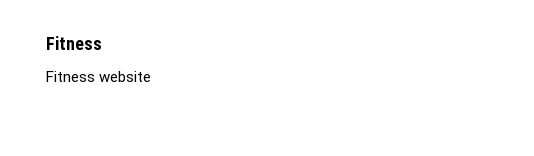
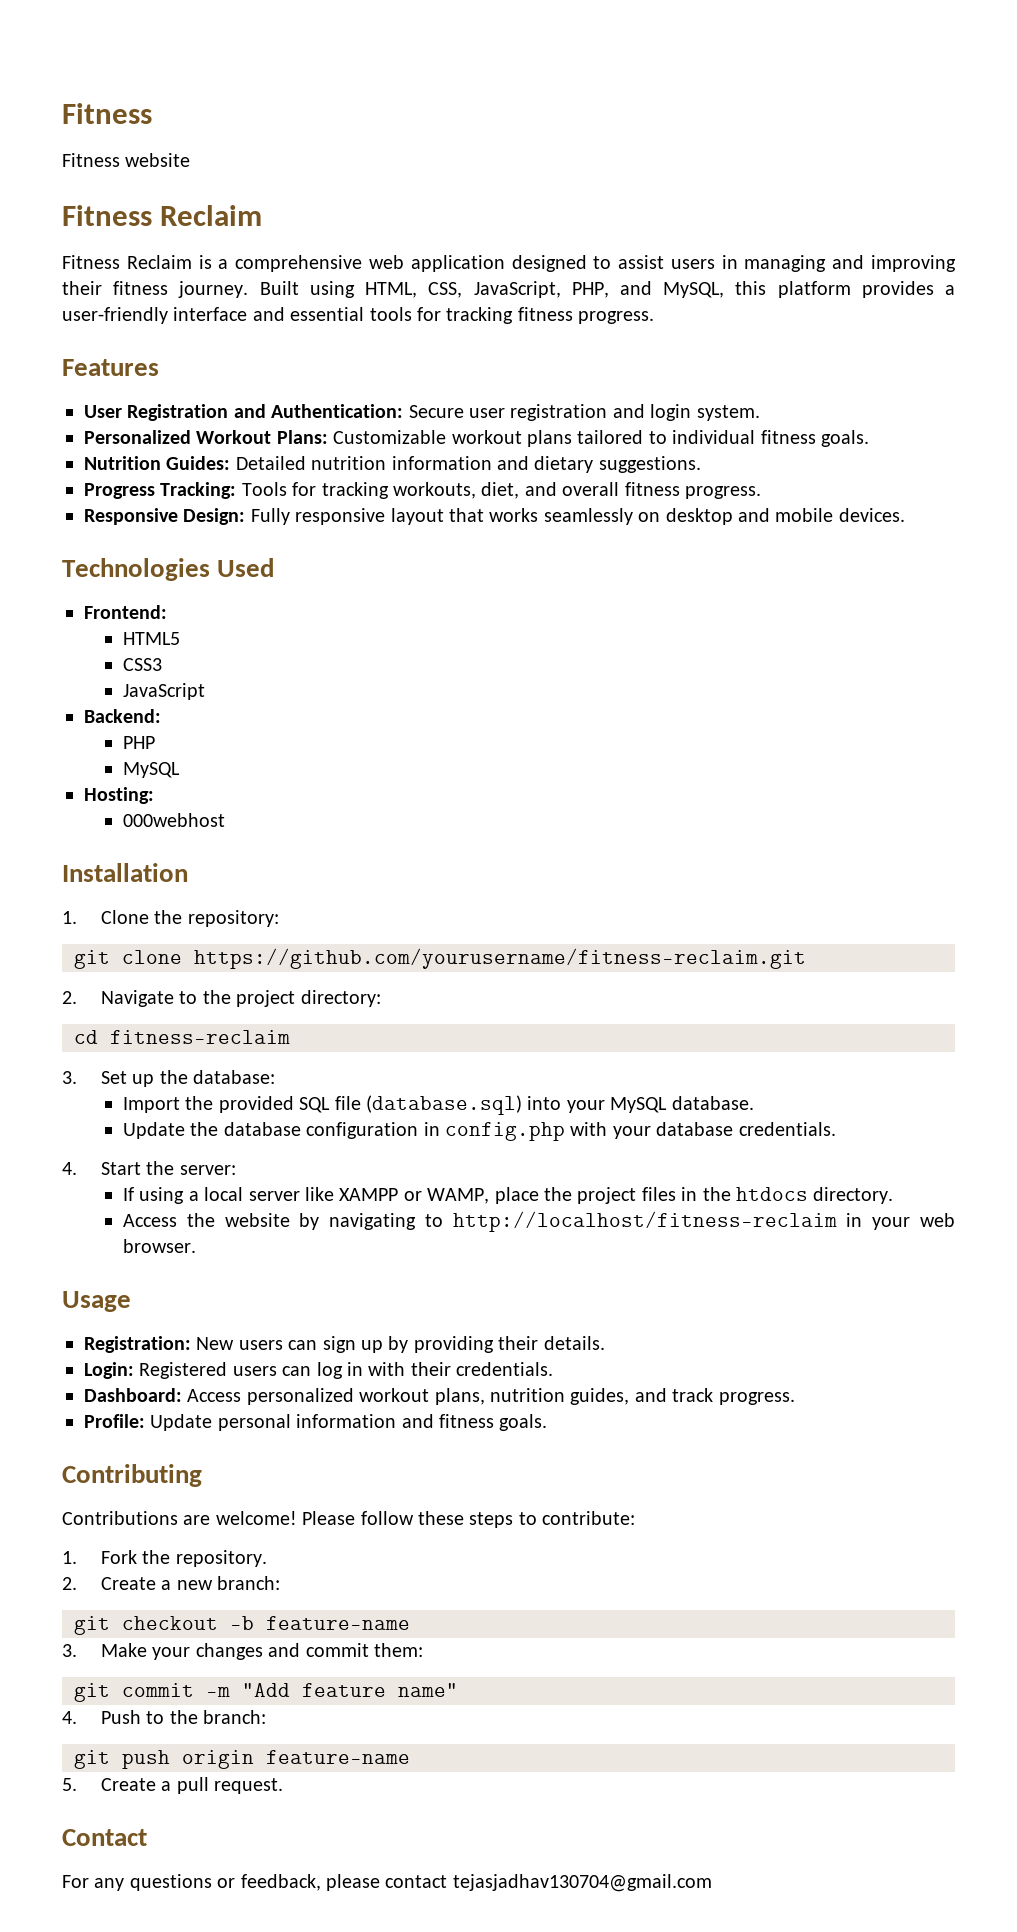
(152, 76) none -> [62,205,263,226] [62,255,957,272] [62,281,955,298] [62,307,655,324] [62,359,159,376] [84,404,760,421] [84,430,869,447] [84,456,701,473] [84,482,761,499] [84,508,905,525] [62,558,275,581] [84,605,167,619] [123,632,181,645] [123,658,163,671] [123,683,206,700] [84,709,161,723] [123,736,156,749] [123,762,181,778] [84,787,154,804] [123,813,226,827] [62,863,188,882] [62,910,279,927] [74,948,806,969] [62,990,381,1007] [74,1030,290,1044] [62,1070,276,1087] [123,1095,754,1115] [123,1122,836,1141] [62,1161,236,1175] [123,1187,894,1204] [123,1211,955,1232] [123,1239,197,1253] [62,1291,131,1312] [84,1336,605,1353] [84,1362,554,1379] [84,1388,795,1405] [84,1414,548,1431] [62,1464,202,1487] [62,1511,636,1528] [62,1550,267,1567] [62,1576,281,1590] [74,1616,410,1635] [62,1643,424,1660] [74,1683,458,1702] [62,1710,267,1724] [74,1750,410,1769] [62,1777,284,1794] [62,1829,147,1846] [62,1874,712,1892] // Fitness Reclaim // Fitness Reclaim is a comprehensive web application designed to assist users in managing and improving their fitness journey. Built using HTML, CSS, JavaScript, PHP, and MySQL, this platform provides a user-friendly interface and essential tools for tracking fitness progress. // Features // User Registration and Authentication: Secure user registration and login system. // Personalized Workout Plans: Customizable workout plans tailored to individual fitness goals. // Nutrition Guides: Detailed nutrition information and dietary suggestions. // Progress Tracking: Tools for tracking workouts, diet, and overall fitness progress. // Responsive Design: Fully responsive layout that works seamlessly on desktop and mobile devices. // Technologies Used // Frontend: // HTML5 // CSS3 // JavaScript // Backend: // PHP // MySQL // Hosting: // 000webhost // Installation // 1. Clone the repository: // git clone https://github.com/yourusername/fitness-reclaim.git // 2. Navigate to the project directory: // cd fitness-reclaim // 3. Set up the database: // Import the provided SQL file (database.sql) into your MySQL database. // Update the database configuration in config.php with your database credentials. // 4. Start the server: // If using a local server like XAMPP or WAMP, place the project files in the htdocs directory. // Access the website by navigating to http://localhost/fitness-reclaim in your web browser. // Usage // Registration: New users can sign up by providing their details. // Login: Registered users can log in with their credentials. // Dashboard: Access personalized workout plans, nutrition guides, and track progress. // Profile: Update personal information and fitness goals. // Contributing // Contributions are welcome! Please follow these steps to contribute: // 1. Fork the repository. // 2. Create a new branch: // git checkout -b feature-name // 3. Make your changes and commit them: // git commit -m "Add feature name" // 4. Push to the branch: // git push origin feature-name // 5. Create a pull request. // Contact // For any questions or feedback, please contact tejasjadhav130704@gmail.com

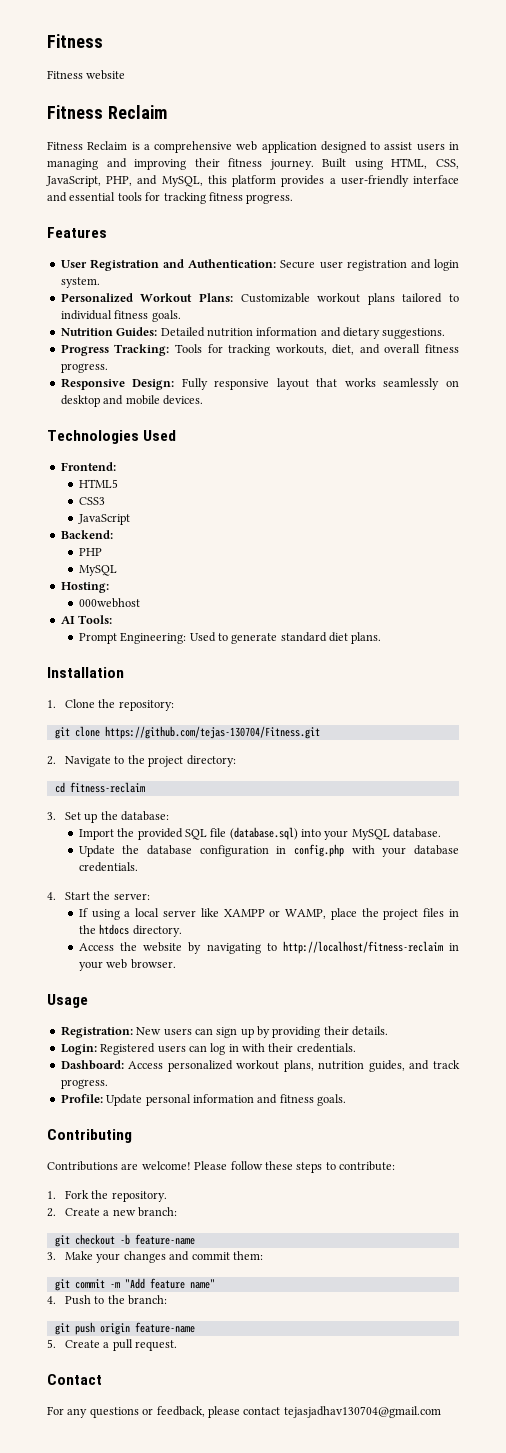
(226, 820) none -> [60,615,113,624] [78,632,382,644] // AI Tools: // Prompt Engineering: Used to generate standard diet plans.
[194,948,806,969] https://github.com/yourusername/fitness-reclaim.git -> [104,726,320,739] https://github.com/tejas-130704/Fitness.git

